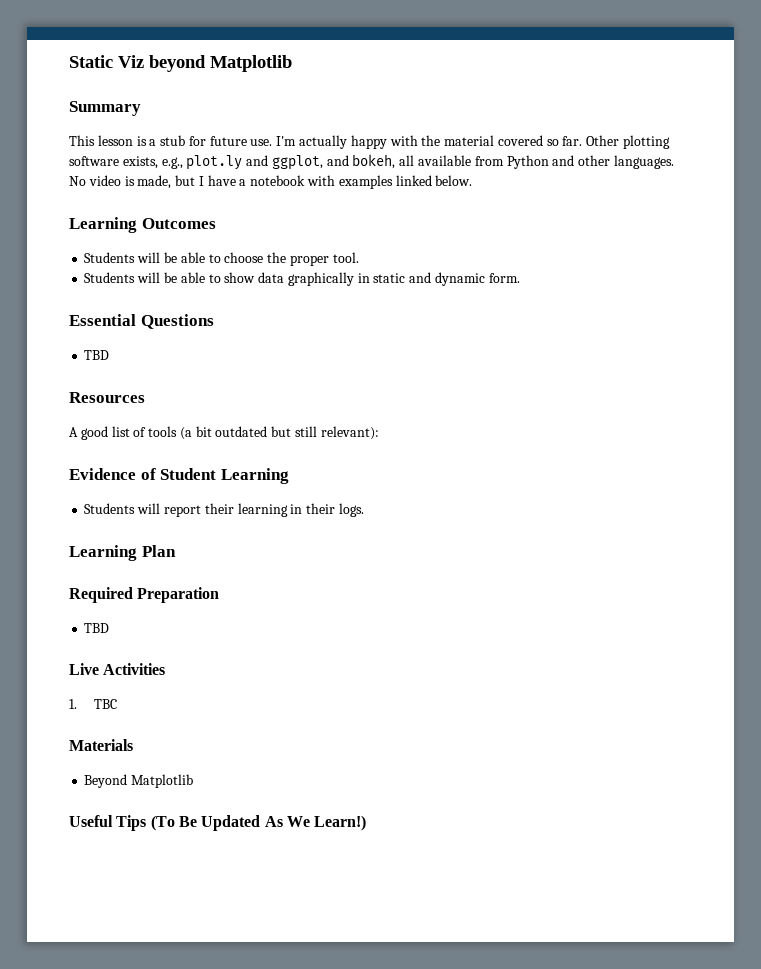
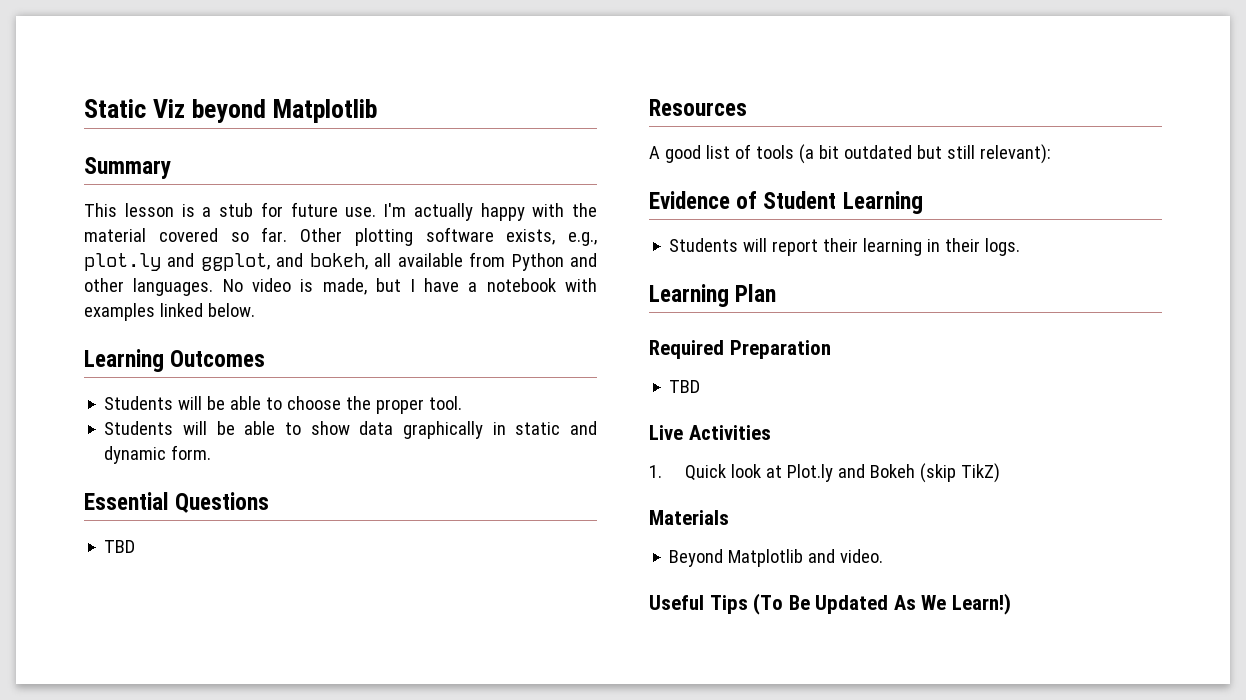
[94,699,118,709] TBC -> [684,463,1000,483] Quick look at Plot.ly and Bokeh (skip TikZ)
(194, 781) none -> [808,549,884,563] and video.

